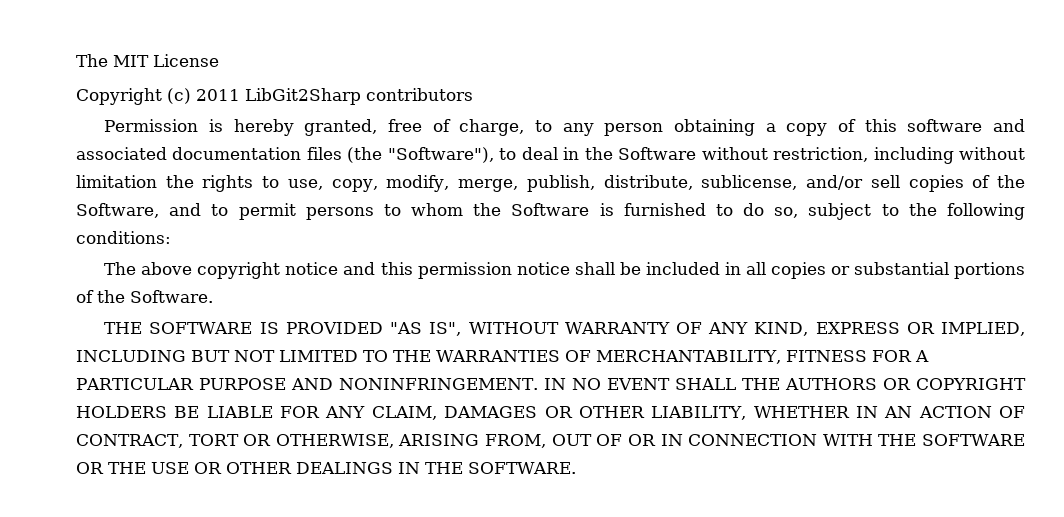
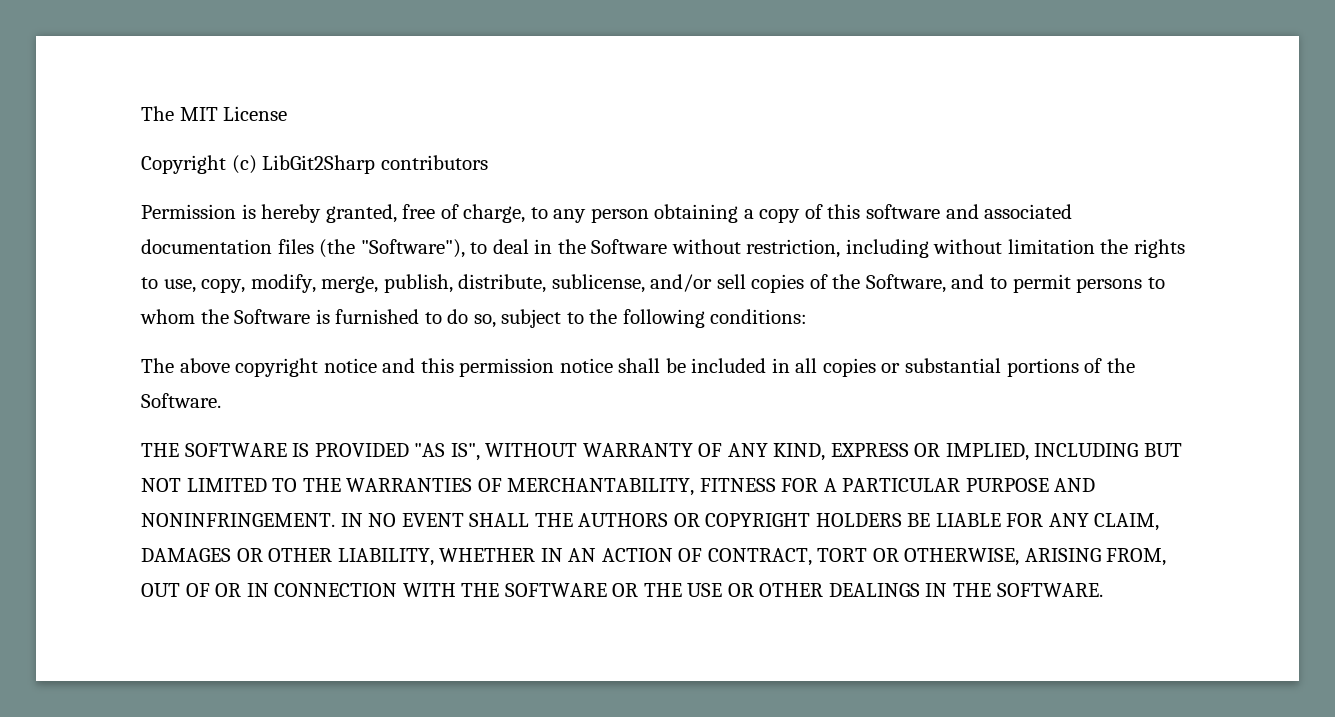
[196,89,240,101] 2011 -> (257, 164) none

